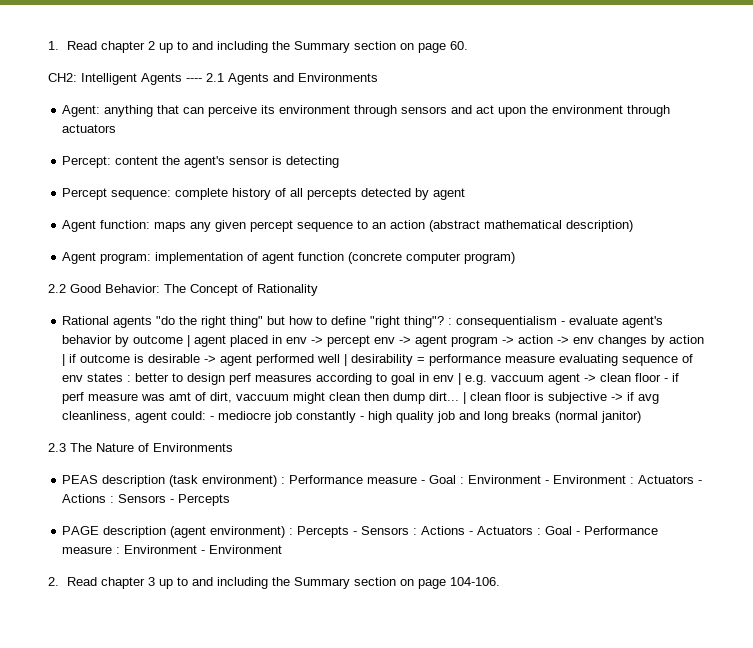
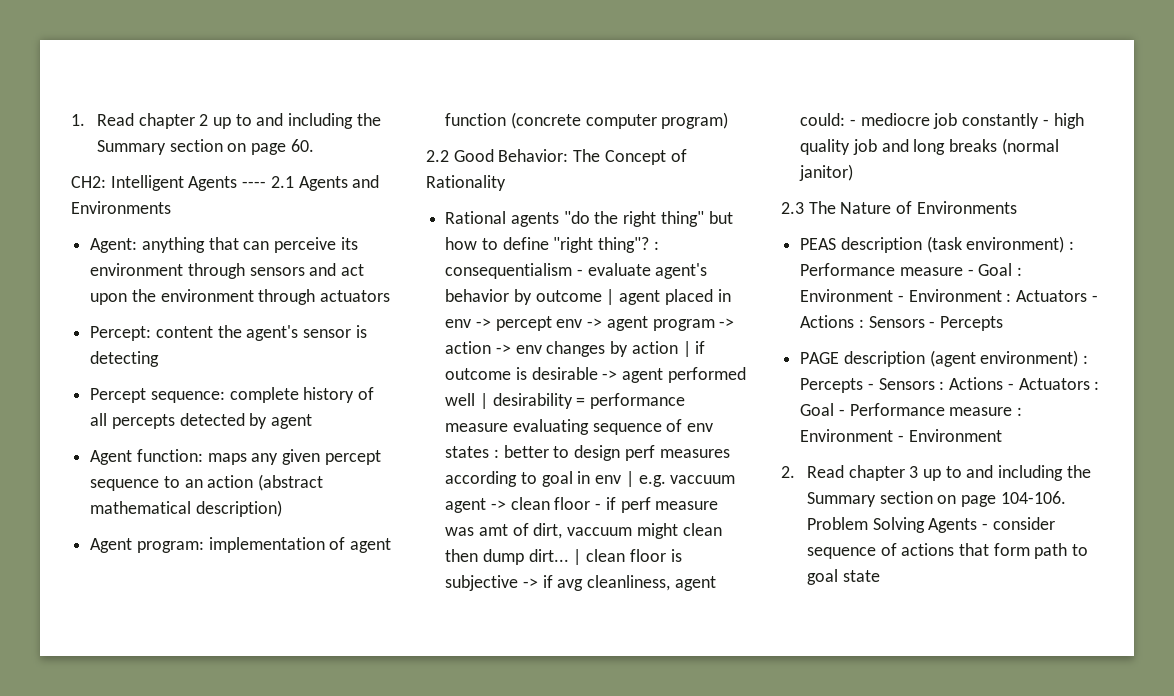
(500, 581) none -> [806,517,1055,533] [806,543,1089,559] [806,569,880,585] Problem Solving Agents - consider sequence of actions that form path to goal state

